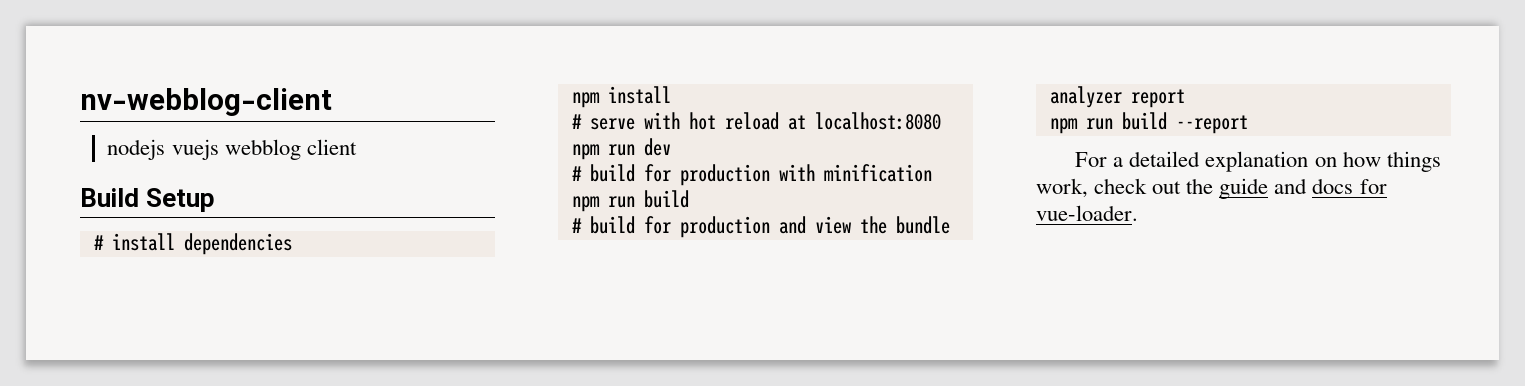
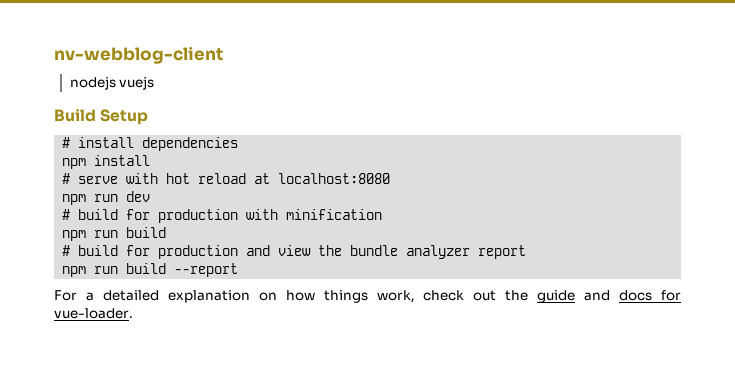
[224,139,357,160] webblog client -> (155, 83) none

